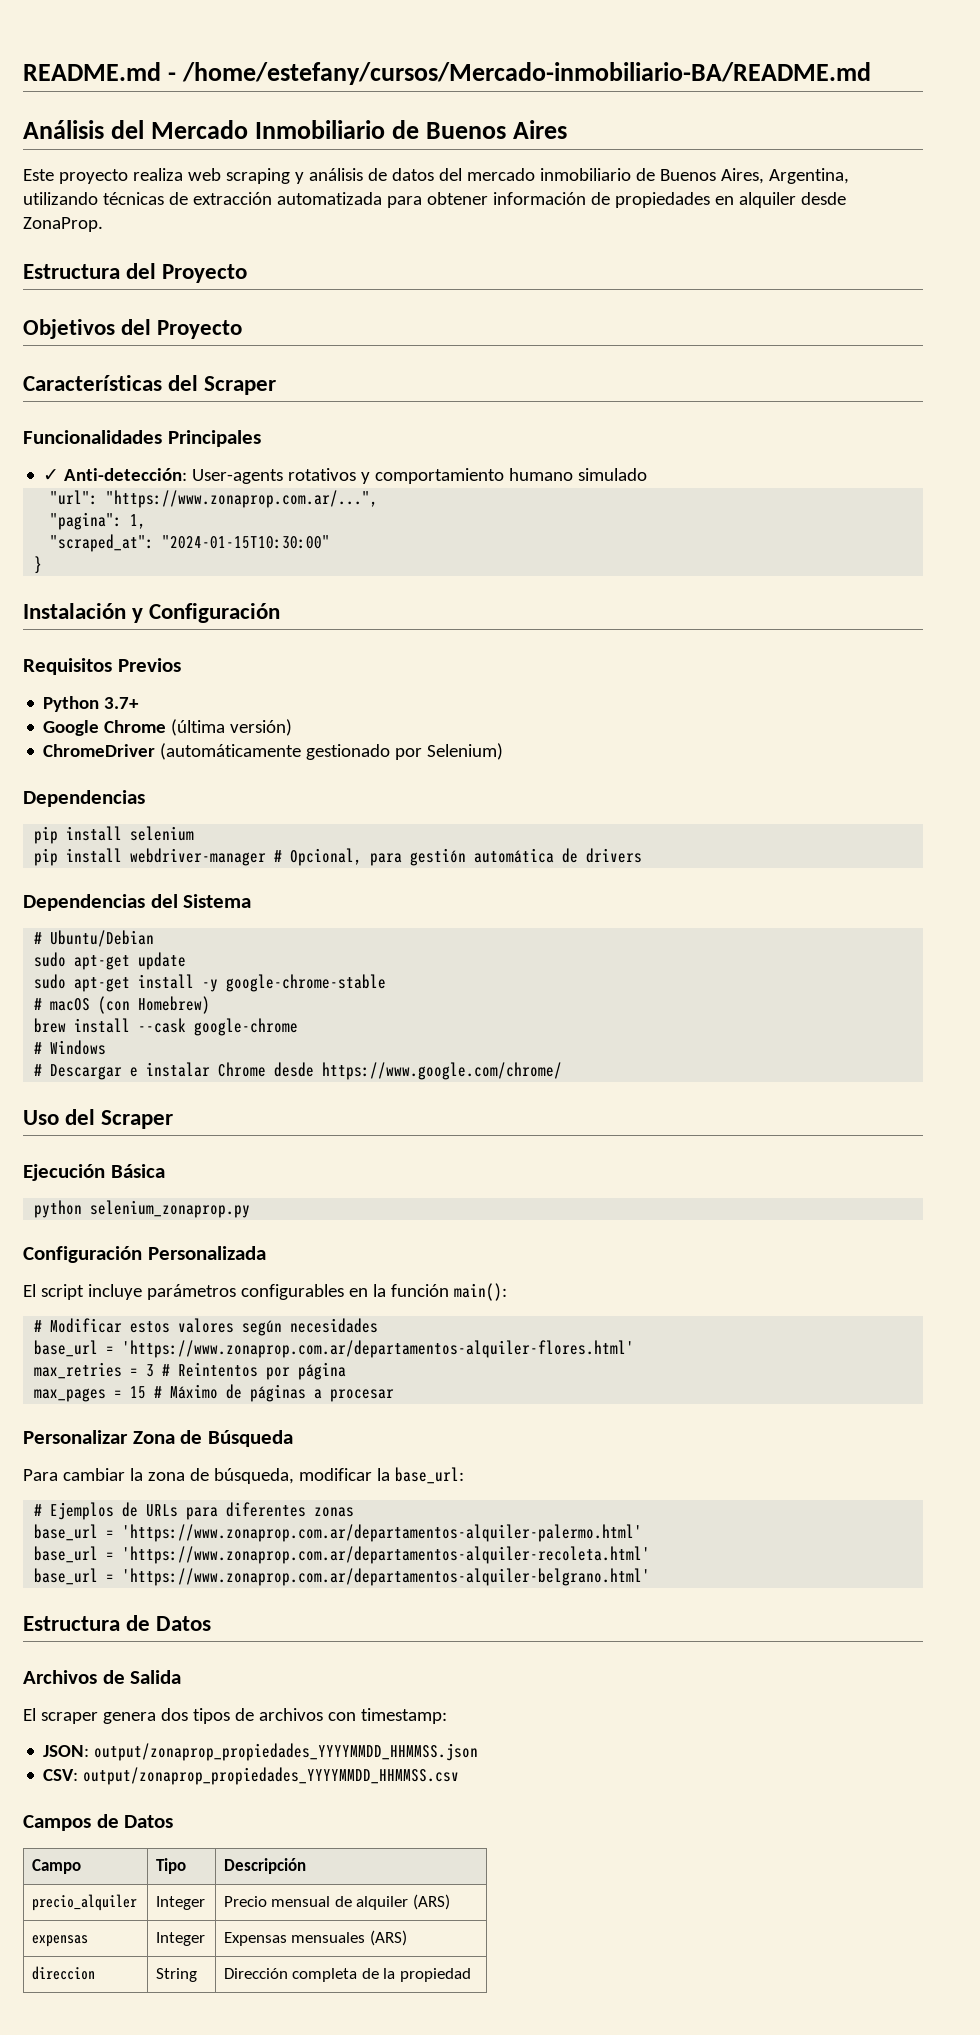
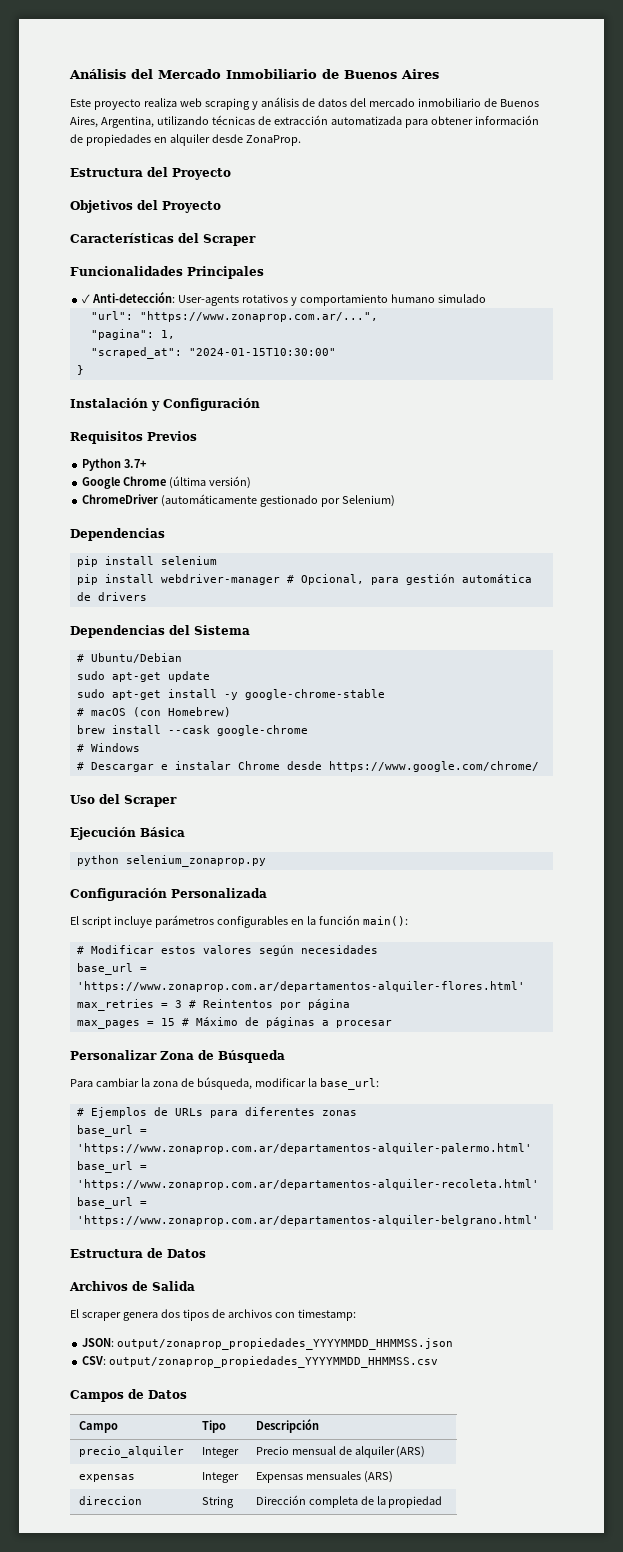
[23,62,872,85] README.md - /home/estefany/cursos/Mercado-inmobiliario-BA/README.md // -> (69, 74) none

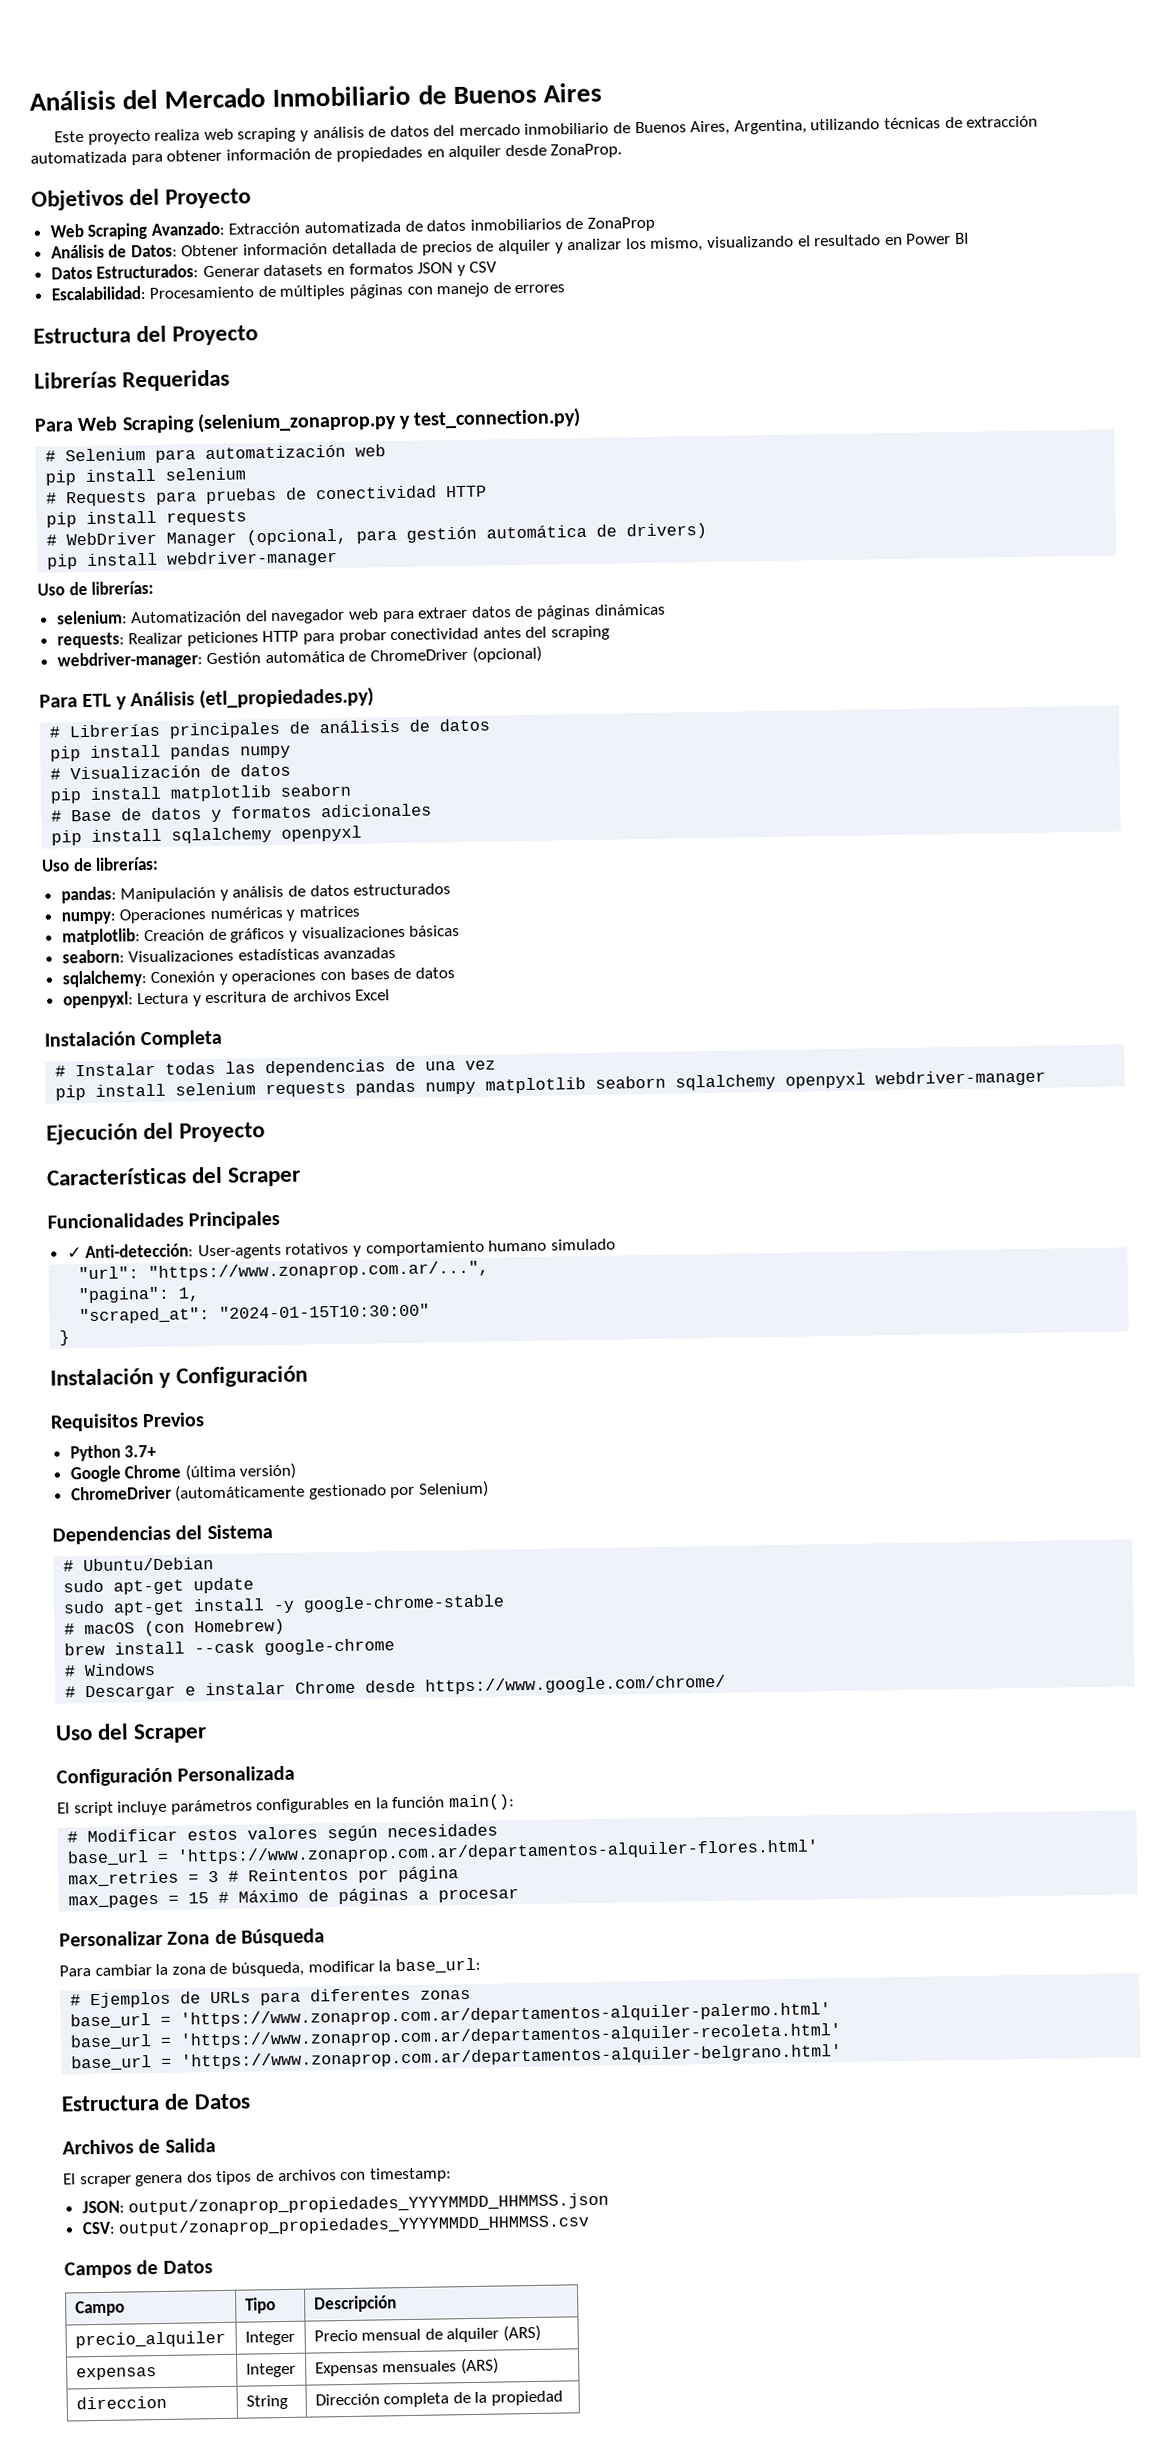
[70,167,231,180] [70,200,133,213] Estructura del Proyecto // Objetivos -> [31,188,252,211] [49,216,656,240] [50,232,969,259] [50,261,498,280] [50,282,566,301] [33,325,259,346] [34,369,231,392] [34,408,582,434] [45,444,387,463] [45,467,247,486] [46,485,488,507] [46,510,248,528] [46,522,708,547] [47,549,339,570] [37,580,155,596] [55,603,666,625] [56,625,611,649] [56,645,542,670] [39,687,375,710] [49,718,491,739] [50,743,292,762] [50,763,292,780] [50,783,352,804] [51,803,433,822] [51,825,363,846] [41,856,160,872] [60,883,452,904] [60,905,361,925] [61,925,461,946] [61,947,397,964] [61,967,455,988] [62,989,391,1009] [44,1029,223,1049] [55,1058,497,1077] [55,1069,1047,1101] [46,1123,138,1145] Objetivos del Proyecto // Web Scraping Avanzado: Extracción automatizada de datos inmobiliarios de ZonaProp // Análisis de Datos: Obtener información detallada de precios de alquiler y analizar los mismo, visualizando el resultado en Power BI // Datos Estructurados: Generar datasets en formatos JSON y CSV // Escalabilidad: Procesamiento de múltiples páginas con manejo de errores // Estructura del Proyecto // Librerías Requeridas // Para Web Scraping (selenium_zonaprop.py y test_connection.py) // # Selenium para automatización web // pip install selenium // # Requests para pruebas de conectividad HTTP // pip install requests // # WebDriver Manager (opcional, para gestión automática de drivers) // pip install webdriver-manager // Uso de librerías: // selenium: Automatización del navegador web para extraer datos de páginas dinámicas // requests: Realizar peticiones HTTP para probar conectividad antes del scraping // webdriver-manager: Gestión automática de ChromeDriver (opcional) // Para ETL y Análisis (etl_propiedades.py) // # Librerías principales de análisis de datos // pip install pandas numpy // # Visualización de datos // pip install matplotlib seaborn // # Base de datos y formatos adicionales // pip install sqlalchemy openpyxl // Uso de librerías: // pandas: Manipulación y análisis de datos estructurados // numpy: Operaciones numéricas y matrices // matplotlib: Creación de gráficos y visualizaciones básicas // seaborn: Visualizaciones estadísticas avanzadas // sqlalchemy: Conexión y operaciones con bases de datos // openpyxl: Lectura y escritura de archivos Excel // Instalación Completa // # Instalar todas las dependencias de una vez // pip install selenium requests pandas numpy matplotlib seaborn sqlalchemy openpyxl webdriver-manager // Ejecución
[76,556,217,567] [76,574,532,585] [76,592,147,601] [70,625,165,638] // pip install selenium // pip install webdriver-manager # Opcional, para gestión automática de drivers // Dependencias -> (171, 1535) none
[70,827,185,840] [76,855,266,867] // Ejecución Básica // python selenium_zonaprop.py -> (208, 1733) none

